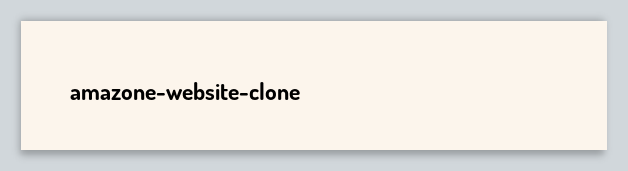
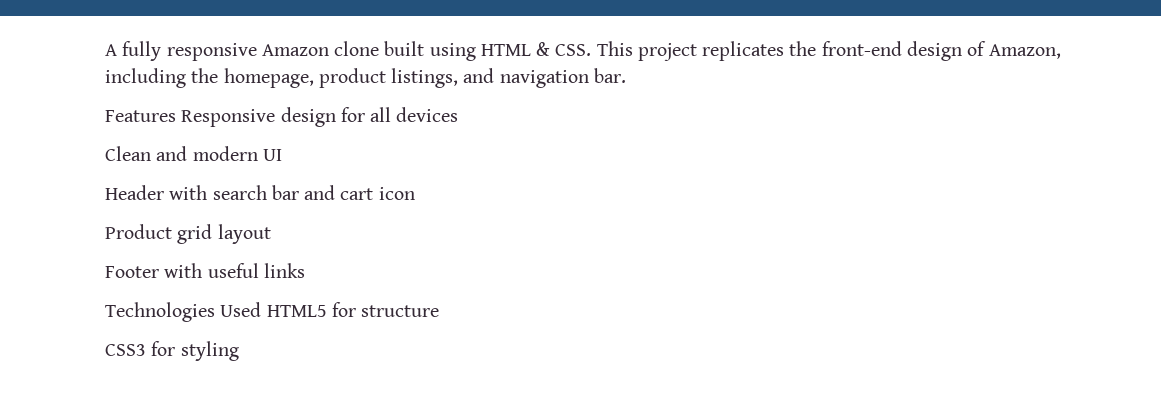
[70,82,300,100] amazone-website-clone -> [105,41,1061,61] [105,68,626,88] [105,107,459,127] [105,146,282,161] [105,185,415,200] [105,224,271,244] [105,263,305,278] [105,302,440,322] [105,341,239,361] A fully responsive Amazon clone built using HTML & CSS. This project replicates the front-end design of Amazon, including the homepage, product listings, and navigation bar. // Features Responsive design for all devices // Clean and modern UI // Header with search bar and cart icon // Product grid layout // Footer with useful links // Technologies Used HTML5 for structure // CSS3 for styling

